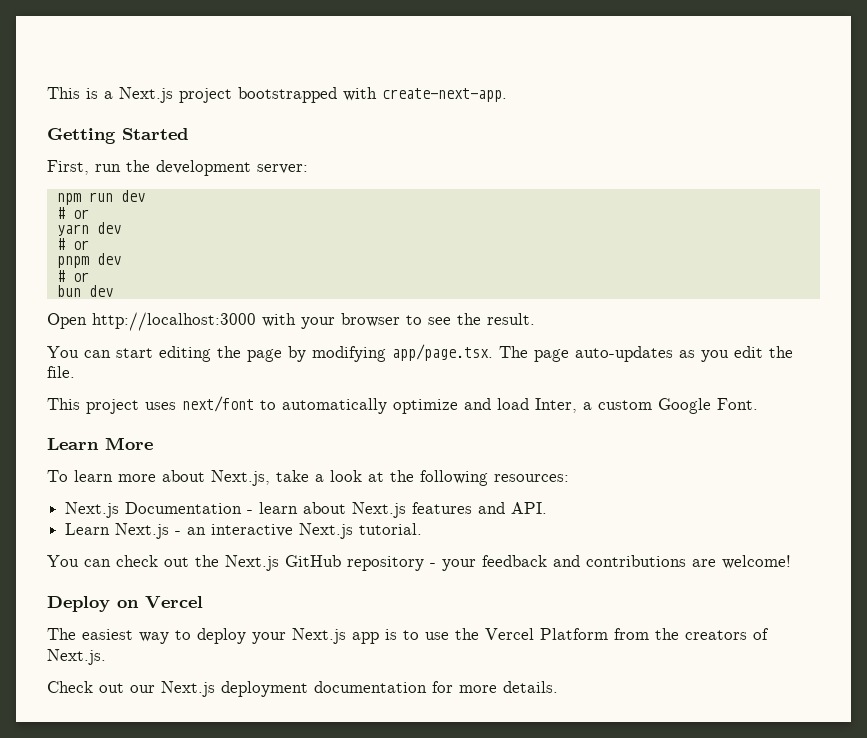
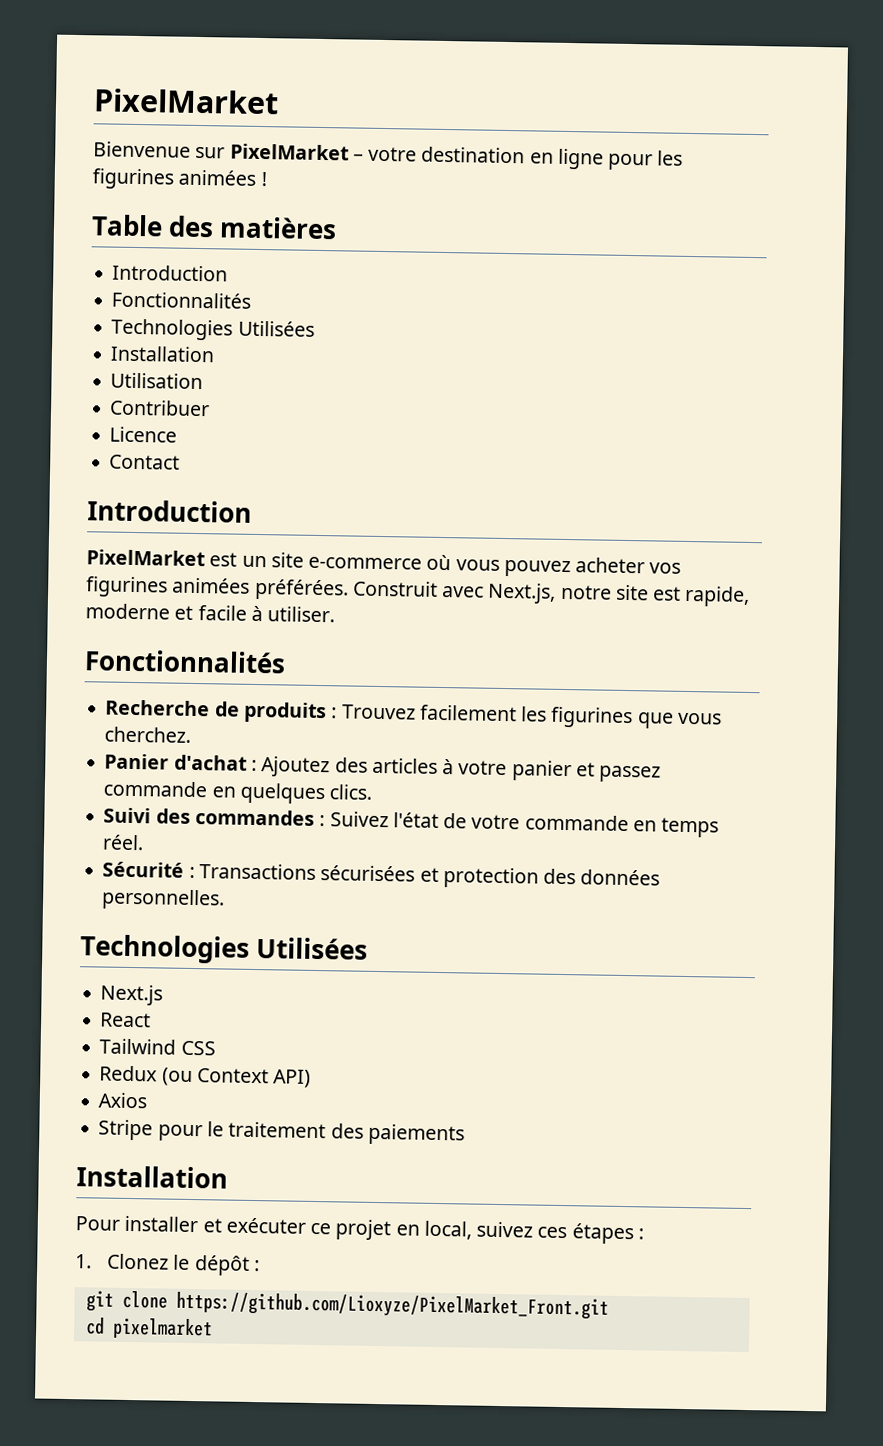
[47,87,507,103] [47,128,188,144] [47,160,308,176] [56,190,145,205] [56,207,89,219] [56,222,121,236] [56,238,89,250] [56,253,121,268] [56,270,89,282] [56,285,113,297] [47,312,535,331] [47,344,793,362] [47,366,75,378] [47,396,758,414] [47,437,153,450] [47,470,569,486] [65,502,548,518] [65,523,423,539] [47,555,791,571] [47,596,203,612] [47,628,769,644] [47,649,106,665] [47,681,558,697] This is a Next.js project bootstrapped with create-next-app. // Getting Started // First, run the development server: // npm run dev // # or // yarn dev // # or // pnpm dev // # or // bun dev // Open http://localhost:3000 with your browser to see the result. // You can start editing the page by modifying app/page.tsx. The page auto-updates as you edit the file. // This project uses next/font to automatically optimize and load Inter, a custom Google Font. // Learn More // To learn more about Next.js, take a look at the following resources: // Next.js Documentation - learn about Next.js features and API. // Learn Next.js - an interactive Next.js tutorial. // You can check out the Next.js GitHub repository - your feedback and contributions are welcome! // Deploy on Vercel // The easiest way to deploy your Next.js app is to use the Vercel Platform from the creators of Next.js. // Check out our Next.js deployment documentation for more details. -> [93,88,279,115] [93,141,684,171] [92,168,267,190] [91,214,338,240] [112,264,229,282] [111,291,252,309] [111,318,315,341] [110,345,216,363] [110,372,204,390] [109,399,211,417] [109,426,178,443] [109,454,181,470] [87,499,252,523] [86,549,682,578] [86,576,751,607] [85,603,336,623] [84,649,286,674] [105,699,722,729] [104,726,192,743] [104,753,662,783] [103,780,373,805] [103,807,720,838] [102,834,145,851] [102,861,661,889] [101,888,226,911] [80,934,369,964] [100,984,164,1006] [100,1012,152,1028] [99,1038,216,1056] [99,1065,312,1088] [98,1092,148,1109] [98,1119,465,1146] [76,1165,228,1189] [75,1215,644,1245] [75,1253,260,1276] [85,1290,609,1320] [85,1317,213,1340] PixelMarket // Bienvenue sur PixelMarket – votre destination en ligne pour les figurines animées ! // Table des matières // Introduction // Fonctionnalités // Technologies Utilisées // Installation // Utilisation // Contribuer // Licence // Contact // Introduction // PixelMarket est un site e-commerce où vous pouvez acheter vos figurines animées préférées. Construit avec Next.js, notre site est rapide, moderne et facile à utiliser. // Fonctionnalités // Recherche de produits : Trouvez facilement les figurines que vous cherchez. // Panier d'achat : Ajoutez des articles à votre panier et passez commande en quelques clics. // Suivi des commandes : Suivez l'état de votre commande en temps réel. // Sécurité : Transactions sécurisées et protection des données personnelles. // Technologies Utilisées // Next.js // React // Tailwind CSS // Redux (ou Context API) // Axios // Stripe pour le traitement des paiements // Installation // Pour installer et exécuter ce projet en local, suivez ces étapes : // 1. Clonez le dépôt : // git clone https://github.com/Lioxyze/PixelMarket_Front.git // cd pixelmarket

